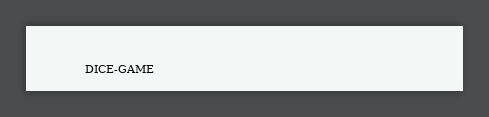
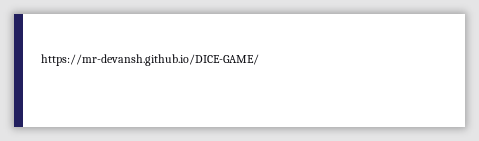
[85,65,154,73] DICE-GAME -> [41,54,259,66] https://mr-devansh.github.io/DICE-GAME/

